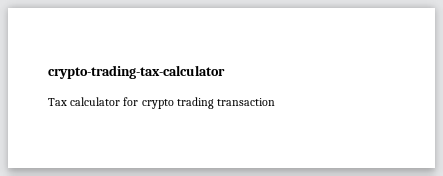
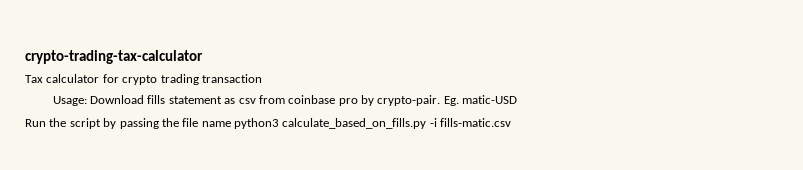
(276, 102) none -> [52,95,518,106] [25,118,512,129] // Usage: Download fills statement as csv from coinbase pro by crypto-pair. Eg. matic-USD // Run the script by passing the file name python3 calculate_based_on_fills.py -i fills-matic.csv

